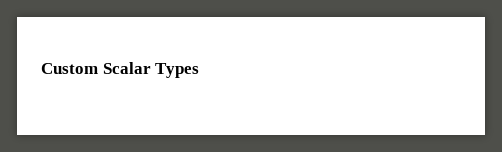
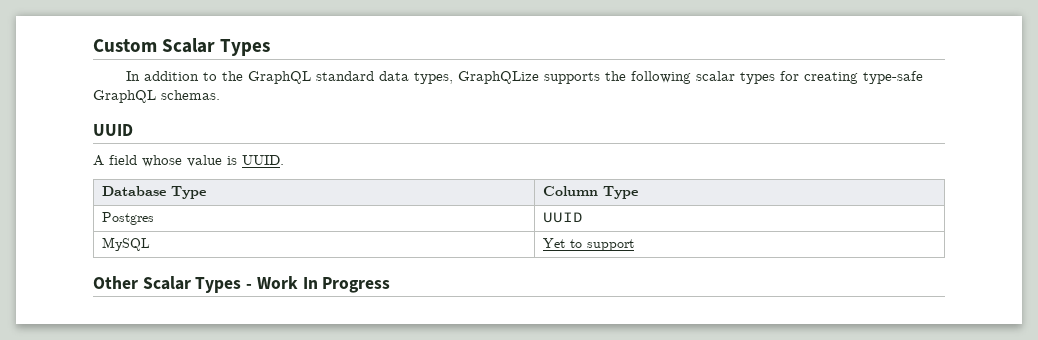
(200, 70) none -> [126,71,924,84] [93,90,220,103] [93,124,133,136] [93,155,284,167] [102,186,207,199] [543,186,639,199] [102,212,155,225] [543,212,584,223] [102,237,151,251] [543,238,635,251] [93,276,391,293] // In addition to the GraphQL standard data types, GraphQLize supports the following scalar types for creating type-safe GraphQL schemas. // UUID // A field whose value is UUID. // Database Type | Column Type // Postgres | UUID // MySQL | Yet to support // Other Scalar Types - Work In Progress

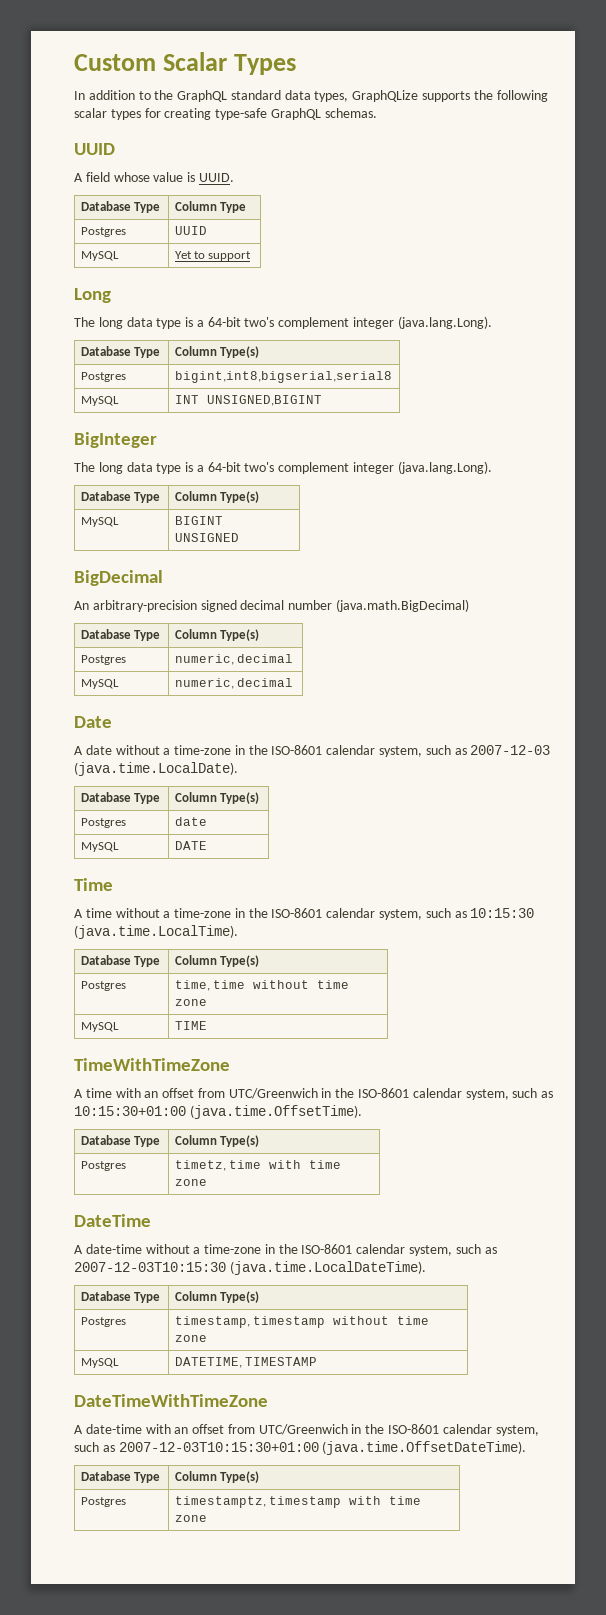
[93,276,391,293] Other Scalar Types - Work In Progress -> [74,288,111,303] [74,316,492,329] [80,346,160,358] [174,346,259,358] [80,372,126,382] [174,371,392,383] [80,396,119,406] [174,395,322,406] [74,432,157,448] [74,461,492,474] [80,491,160,503] [174,491,259,503] [80,517,119,527] [174,516,223,525] [174,533,239,542] [74,570,163,586] [74,599,469,612] [80,629,160,641] [174,629,259,641] [80,655,126,665] [174,654,293,665] [80,679,119,689] [174,678,293,689] [74,716,112,728] [74,745,551,757] [74,762,238,776] [80,792,160,804] [174,792,259,804] [80,818,126,828] [174,817,207,826] [80,842,119,852] [174,841,207,850] [74,878,113,891] [74,908,535,920] [74,925,238,939] [80,955,160,967] [174,955,259,967] [80,981,126,991] [174,980,349,991] [174,999,207,1006] [80,1022,119,1032] [174,1021,207,1030] [74,1058,230,1071] [74,1088,554,1100] [74,1105,362,1119] [80,1135,160,1147] [174,1135,259,1147] [80,1161,126,1171] [174,1160,341,1171] [174,1179,207,1186] [74,1214,151,1227] [74,1244,497,1256] [74,1261,426,1275] [80,1291,160,1303] [174,1291,259,1303] [80,1317,126,1327] [174,1316,429,1328] [174,1335,207,1342] [80,1358,119,1368] [174,1357,317,1368] [74,1394,268,1407] [74,1424,539,1436] [74,1441,527,1455] [80,1471,160,1483] [174,1471,259,1483] [80,1497,126,1507] [174,1496,421,1508] [174,1515,207,1522] Long // The long data type is a 64-bit two's complement integer (java.lang.Long). // Database Type | Column Type(s) // Postgres | bigint,int8,bigserial,serial8 // MySQL | INT UNSIGNED,BIGINT // BigInteger // The long data type is a 64-bit two's complement integer (java.lang.Long). // Database Type | Column Type(s) // MySQL | BIGINT UNSIGNED // BigDecimal // An arbitrary-precision signed decimal number (java.math.BigDecimal) // Database Type | Column Type(s) // Postgres | numeric, decimal // MySQL | numeric, decimal // Date // A date without a time-zone in the ISO-8601 calendar system, such as 2007-12-03 (java.time.LocalDate). // Database Type | Column Type(s) // Postgres | date // MySQL | DATE // Time // A time without a time-zone in the ISO-8601 calendar system, such as 10:15:30 (java.time.LocalTime). // Database Type | Column Type(s) // Postgres | time, time without time zone // MySQL | TIME // TimeWithTimeZone // A time with an offset from UTC/Greenwich in the ISO-8601 calendar system, such as 10:15:30+01:00 (java.time.OffsetTime). // Database Type | Column Type(s) // Postgres | timetz, time with time zone // DateTime // A date-time without a time-zone in the ISO-8601 calendar system, such as 2007-12-03T10:15:30 (java.time.LocalDateTime). // Database Type | Column Type(s) // Postgres | timestamp, timestamp without time zone // MySQL | DATETIME, TIMESTAMP // DateTimeWithTimeZone // A date-time with an offset from UTC/Greenwich in the ISO-8601 calendar system, such as 2007-12-03T10:15:30+01:00 (java.time.OffsetDateTime). // Database Type | Column Type(s) // Postgres | timestamptz, timestamp with time zone

